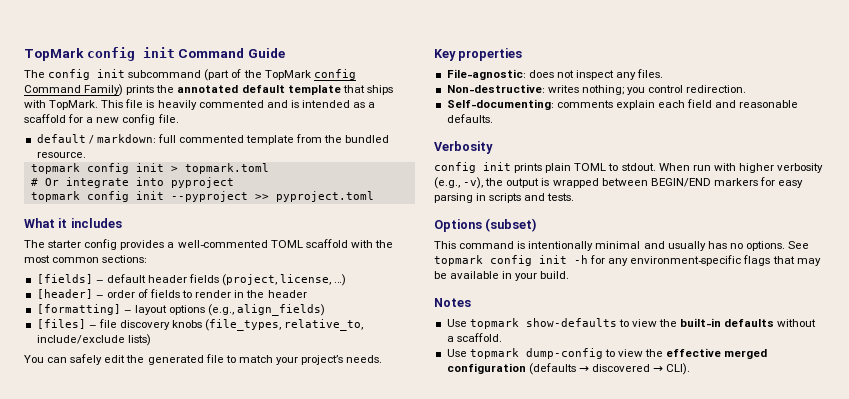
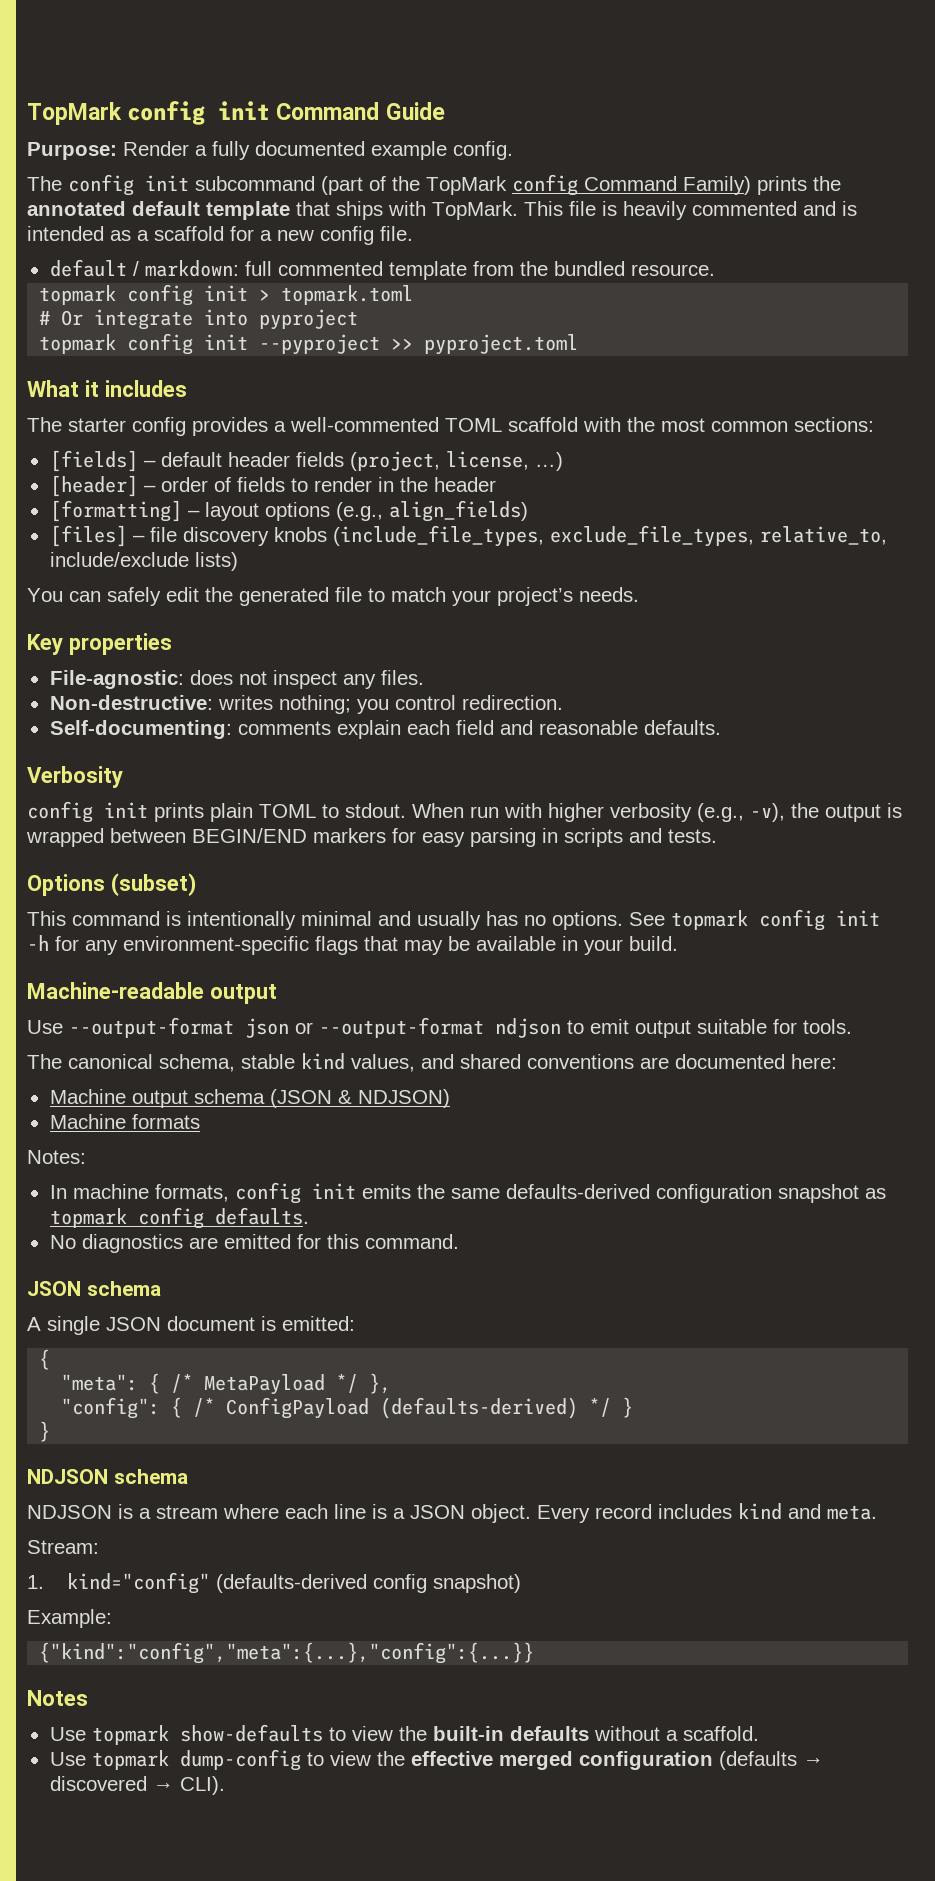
(285, 53) none -> [27,141,513,160] // Purpose: Render a fully documented example config.
[205,319,282,331] (file_types, -> [332,525,754,547] (include_file_types, exclude_file_types,
(570, 275) none -> [27,982,277,1004] [27,1017,852,1038] [27,1053,837,1072] [49,1089,450,1108] [49,1114,200,1129] [27,1150,86,1164] [49,1182,886,1204] [49,1207,309,1229] [49,1234,459,1253] [27,1281,161,1296] [27,1316,355,1335] [39,1349,51,1370] [61,1373,392,1395] [61,1397,634,1419] [39,1421,51,1442] [27,1469,188,1484] [27,1503,877,1523] [27,1540,99,1554] [27,1572,521,1594] [27,1609,112,1628] [39,1642,535,1664] // Machine-readable output // Use --output-format json or --output-format ndjson to emit output suitable for tools. // The canonical schema, stable kind values, and shared conventions are documented here: // Machine output schema (JSON & NDJSON) // Machine formats // Notes: // In machine formats, config init emits the same defaults-derived configuration snapshot as topmark config defaults. // No diagnostics are emitted for this command. // JSON schema // A single JSON document is emitted: // { // "meta": { /* MetaPayload */ }, // "config": { /* ConfigPayload (defaults-derived) */ } // } // NDJSON schema // NDJSON is a stream where each line is a JSON object. Every record includes kind and meta. // Stream: // 1. kind="config" (defaults-derived config snapshot) // Example: // {"kind":"config","meta":{...},"config":{...}}

